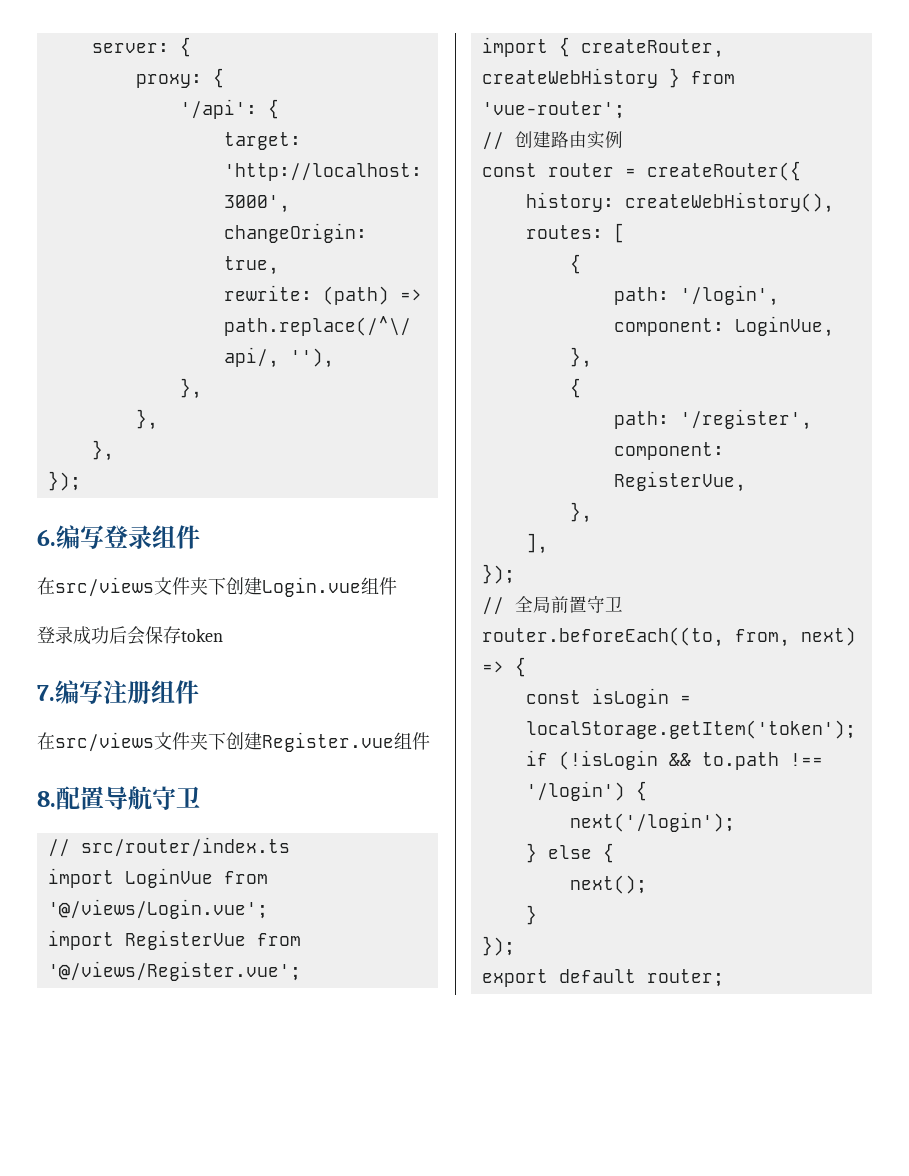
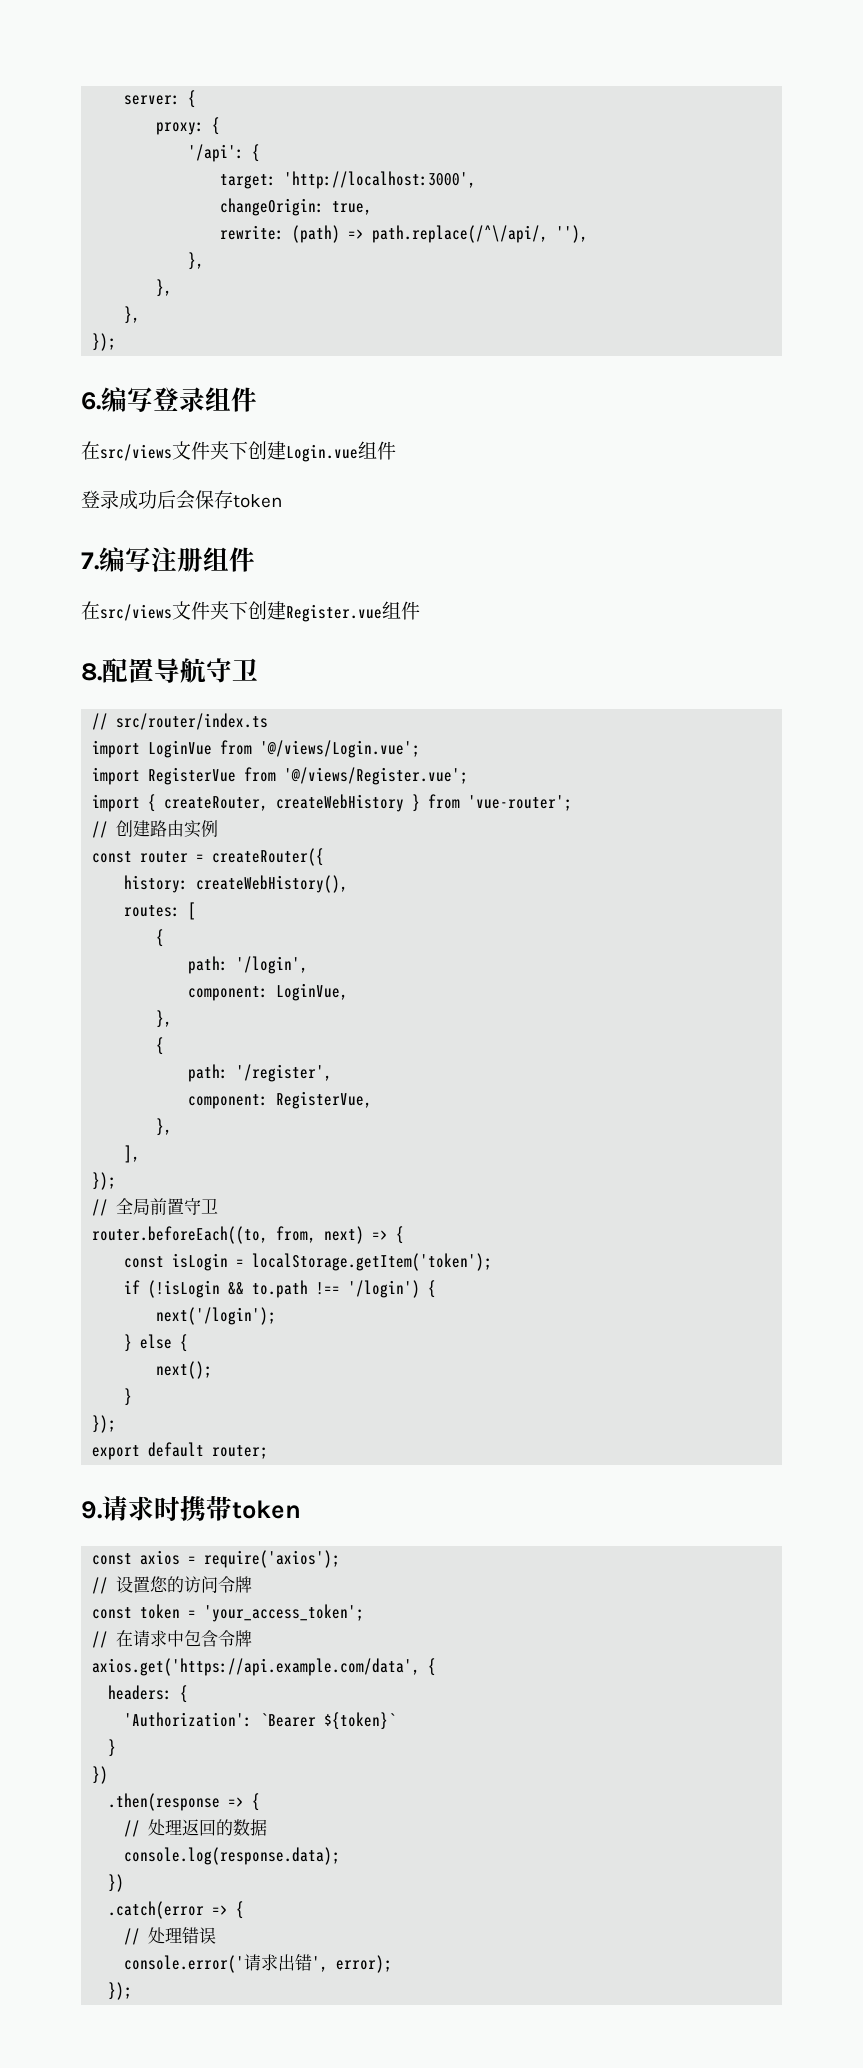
(724, 978) none -> [81,1495,301,1521] [92,1550,341,1568] [92,1576,253,1594] [92,1604,365,1622] [92,1630,253,1648] [92,1658,437,1676] [108,1685,189,1703] [124,1712,397,1730] [108,1739,117,1757] [92,1766,109,1784] [108,1793,261,1811] [124,1819,268,1837] [124,1847,341,1865] [108,1874,125,1892] [108,1901,245,1919] [124,1927,217,1945] [124,1954,393,1973] [108,1982,133,2000] // 9.请求时携带token // const axios = require('axios'); // // 设置您的访问令牌 // const token = 'your_access_token'; // // 在请求中包含令牌 // axios.get('https://api.example.com/data', { // headers: { // 'Authorization': `Bearer ${token}` // } // }) // .then(response => { // // 处理返回的数据 // console.log(response.data); // }) // .catch(error => { // // 处理错误 // console.error('请求出错', error); // });

